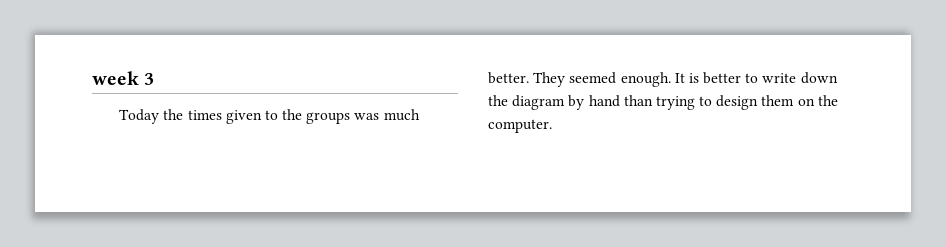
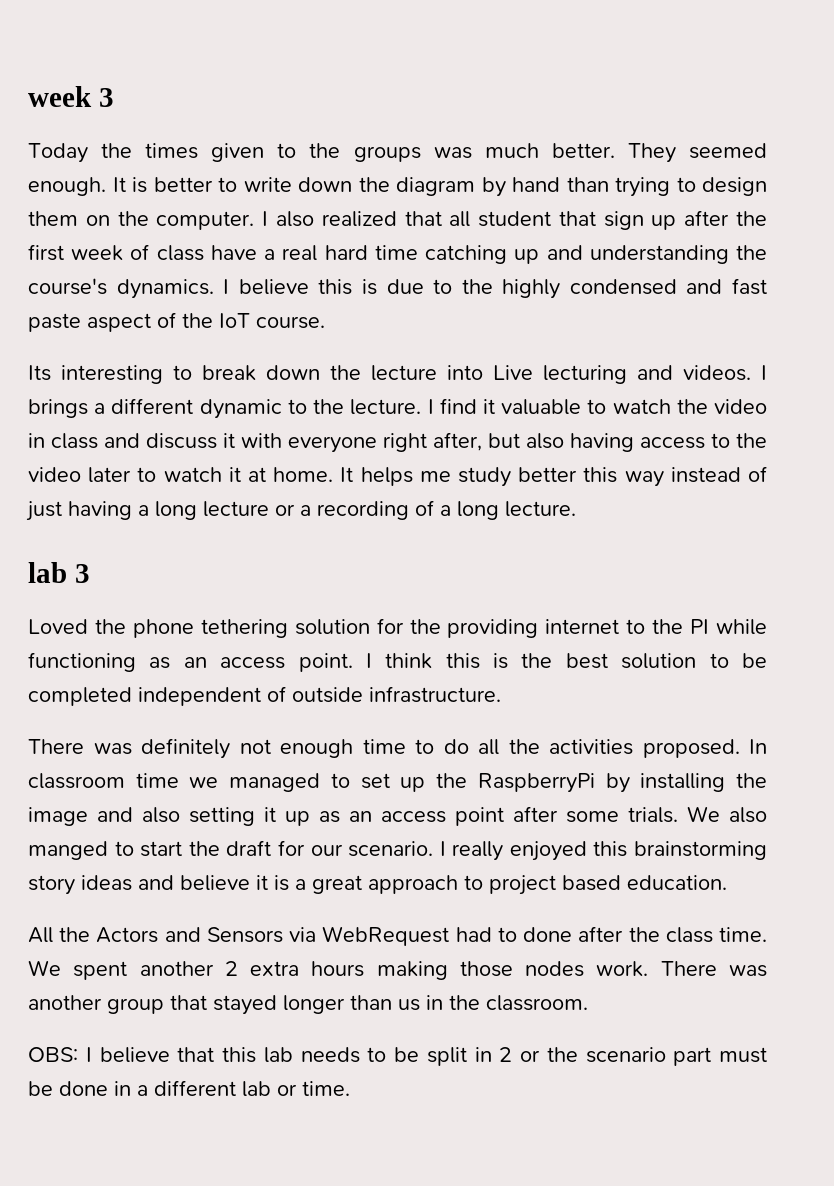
(552, 126) none -> [262,210,768,230] [28,244,768,264] [28,278,767,299] [28,312,325,332] [28,365,767,384] [28,398,767,419] [28,432,767,453] [28,466,767,487] [26,500,576,521] [28,562,90,583] [28,618,767,638] [28,652,767,672] [28,686,501,706] [28,738,767,759] [28,773,768,793] [28,806,767,826] [28,840,767,861] [28,875,727,895] [28,926,768,946] [28,960,767,980] [28,995,588,1015] [28,1047,767,1066] [28,1080,350,1097] I also realized that all student that sign up after the first week of class have a real hard time catching up and understanding the course's dynamics. I believe this is due to the highly condensed and fast paste aspect of the IoT course. // Its interesting to break down the lecture into Live lecturing and videos. I brings a different dynamic to the lecture. I find it valuable to watch the video in class and discuss it with everyone right after, but also having access to the video later to watch it at home. It helps me study better this way instead of just having a long lecture or a recording of a long lecture. // lab 3 // Loved the phone tethering solution for the providing internet to the PI while functioning as an access point. I think this is the best solution to be completed independent of outside infrastructure. // There was definitely not enough time to do all the activities proposed. In classroom time we managed to set up the RaspberryPi by installing the image and also setting it up as an access point after some trials. We also manged to start the draft for our scenario. I really enjoyed this brainstorming story ideas and believe it is a great approach to project based education. // All the Actors and Sensors via WebRequest had to done after the class time. We spent another 2 extra hours making those nodes work. There was another group that stayed longer than us in the classroom. // OBS: I believe that this lab needs to be split in 2 or the scenario part must be done in a different lab or time.

